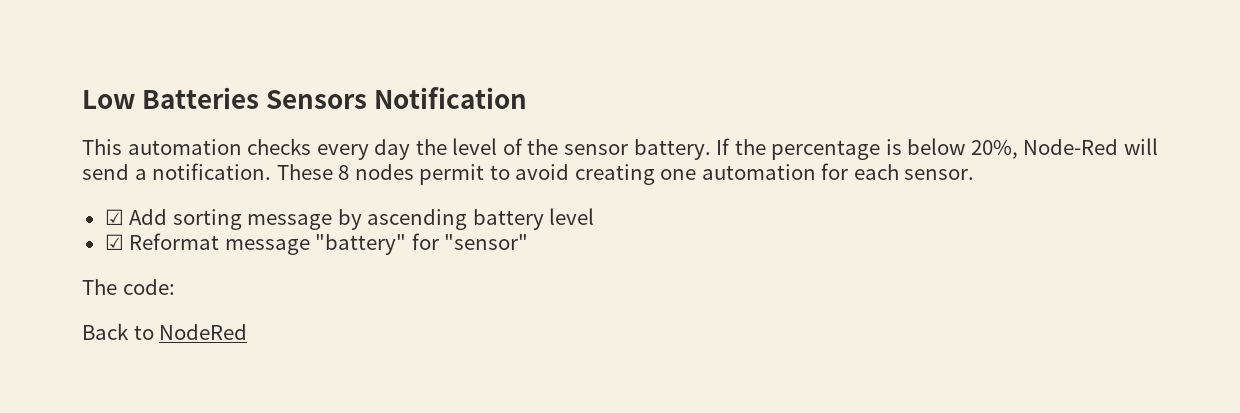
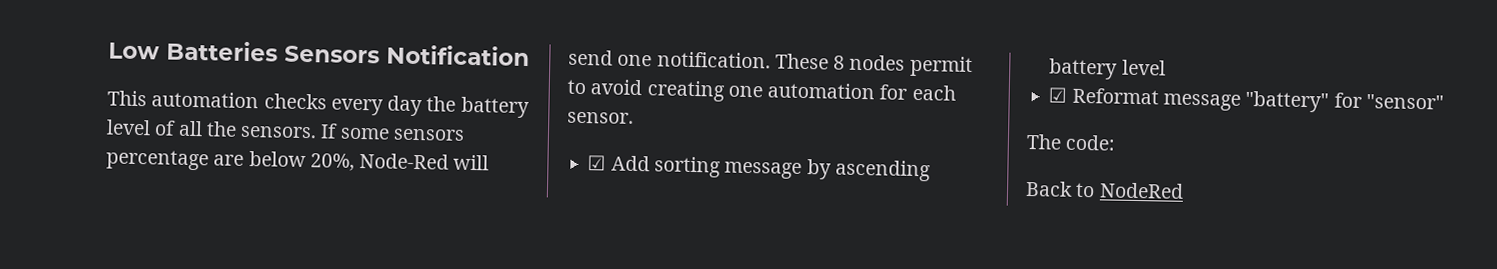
(447, 147) none -> [460,96,530,119] battery
[527,138,902,160] the sensor battery. If the percentage is -> [177,120,465,141] [106,149,245,171] all the sensors. If some sensors percentage are
[134,169,147,180] a -> [617,54,653,67] one

